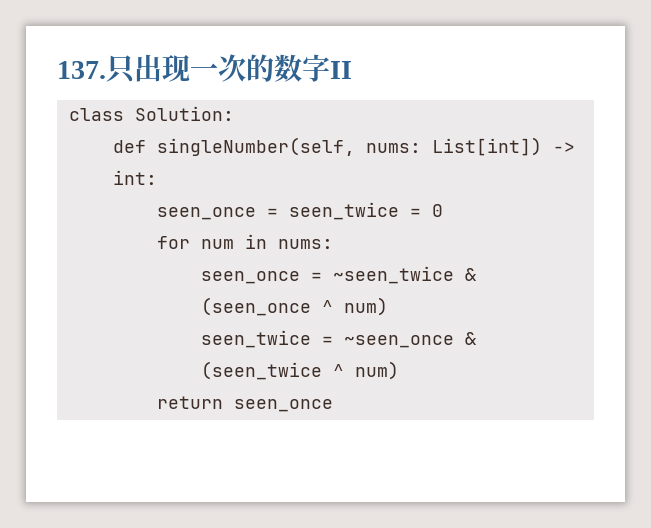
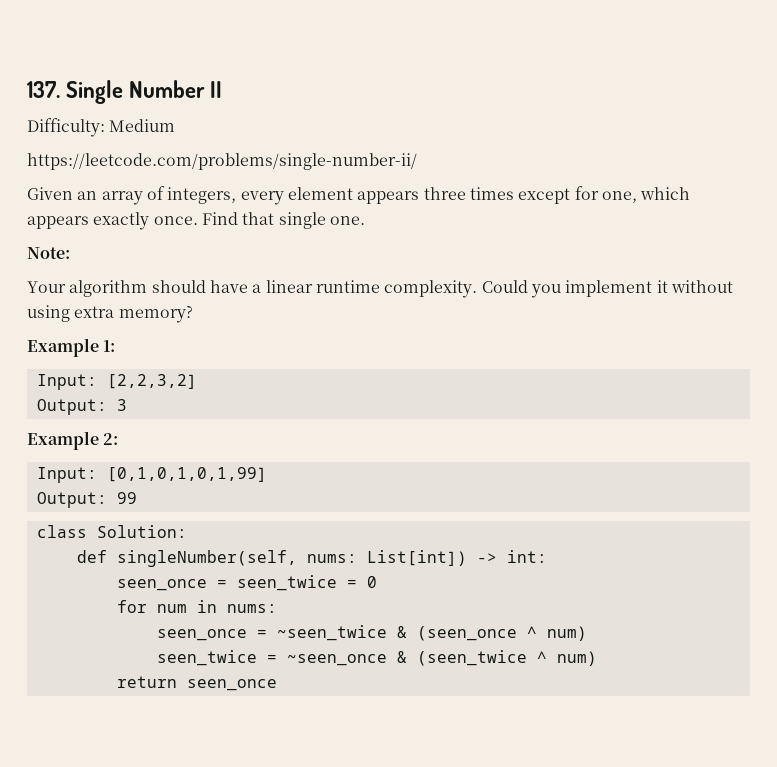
[106,54,352,84] 只出现一次的数字II -> [66,80,223,104] [27,118,176,137] [27,153,417,170] [27,186,691,205] [27,212,365,230] [27,247,70,259] [27,280,733,298] [27,305,193,323] [27,338,116,357] [36,374,197,390] [36,399,127,415] [27,431,119,450] [36,467,267,483] [36,492,137,508] Single Number II // Difficulty: Medium // https://leetcode.com/problems/single-number-ii/ // Given an array of integers, every element appears three times except for one, which appears exactly once. Find that single one. // Note: // Your algorithm should have a linear runtime complexity. Could you implement it without using extra memory? // Example 1: // Input: [2,2,3,2] // Output: 3 // Example 2: // Input: [0,1,0,1,0,1,99] // Output: 99

